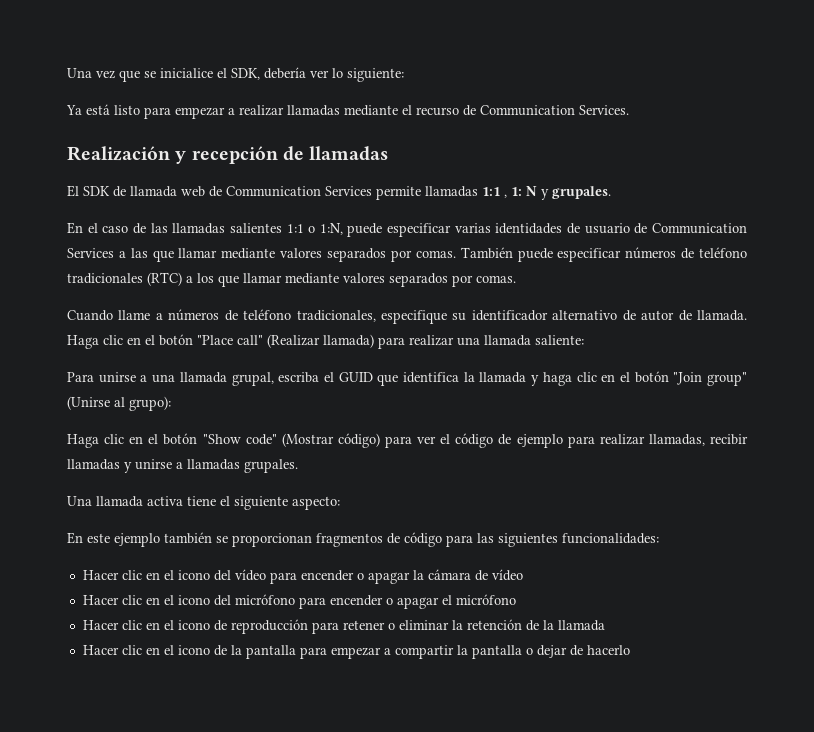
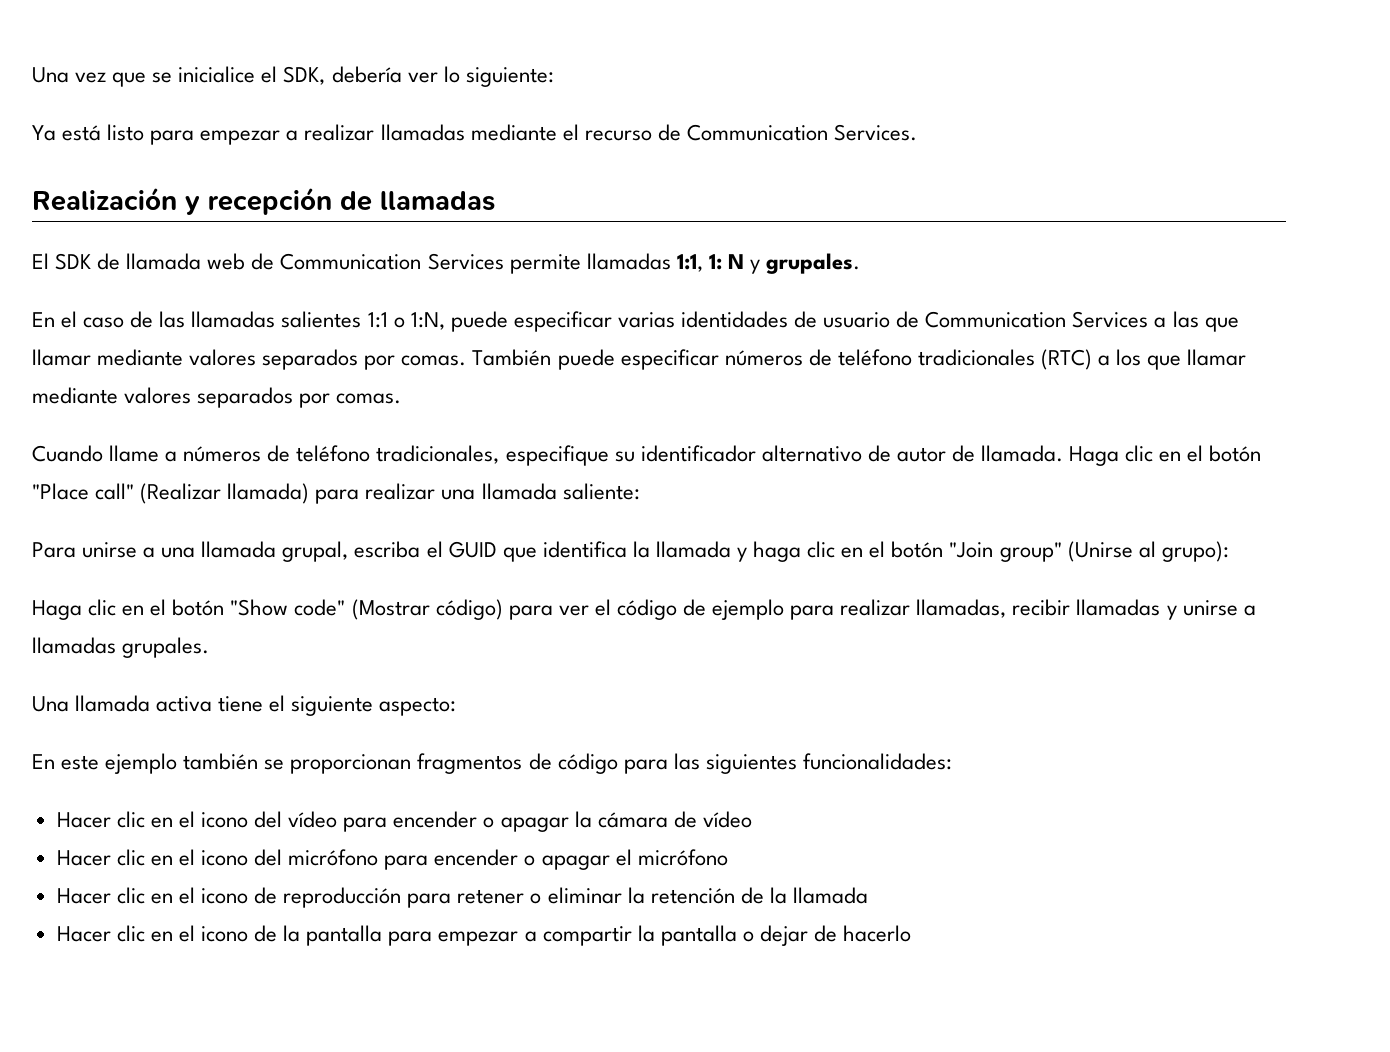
[482,187,507,198] 1:1 , -> [676,254,703,272] 1:1,

